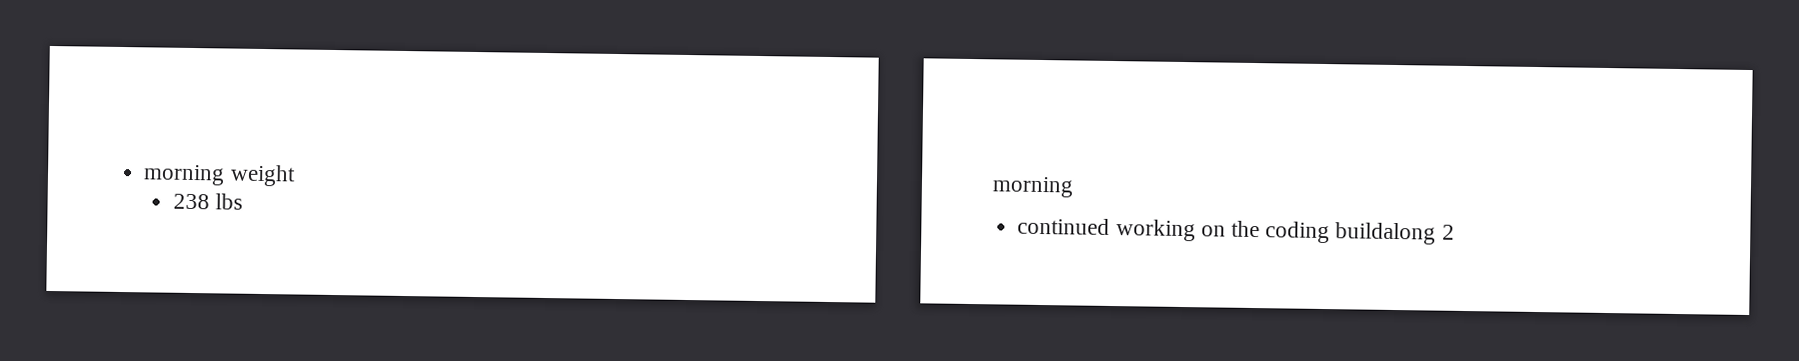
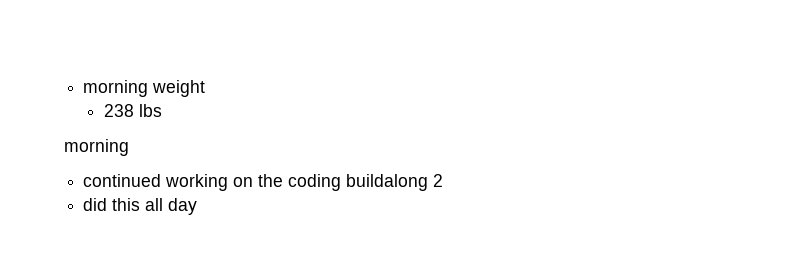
(1455, 232) none -> [83,198,198,215] // did this all day

